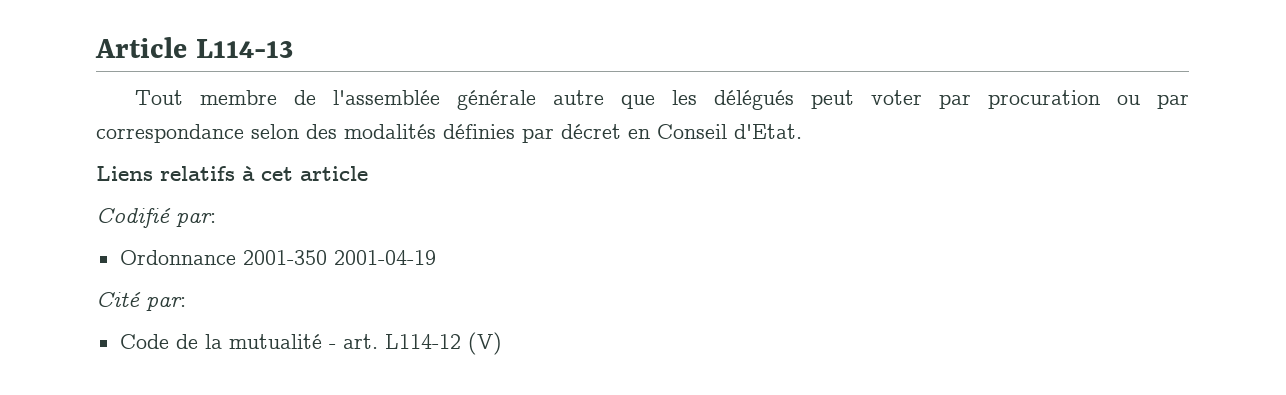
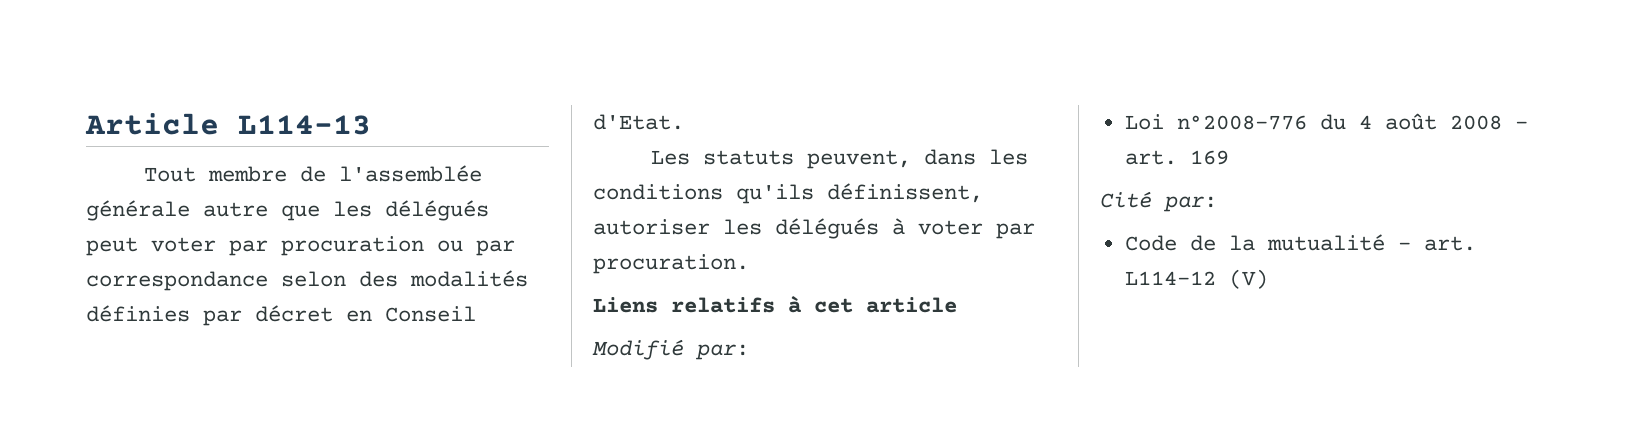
(802, 131) none -> [651,149,1029,169] [593,183,983,204] [593,218,1035,239] [593,254,749,274] // Les statuts peuvent, dans les conditions qu'ils définissent, autoriser les délégués à voter par procuration.
[96,208,216,228] [119,250,436,265] Codifié par: // Ordonnance 2001-350 2001-04-19 -> [592,339,749,360] [1124,113,1528,130] [1124,150,1229,165] Modifié par: // Loi n°2008-776 du 4 août 2008 - art. 169

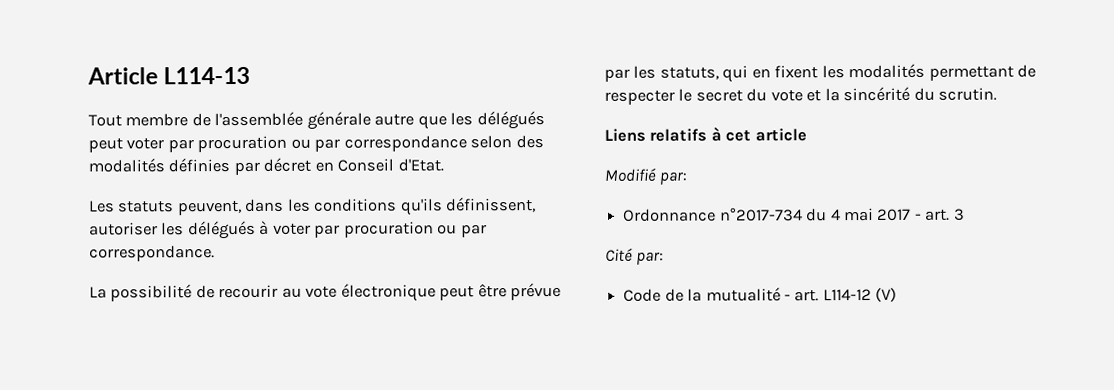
[593,254,749,274] procuration. -> [343,221,487,238] [89,245,215,262] [89,282,562,302] [604,63,1037,83] [604,86,998,105] procuration ou par correspondance. // La possibilité de recourir au vote électronique peut être prévue par les statuts, qui en fixent les modalités permettant de respecter le secret du vote et la sincérité du scrutin.
[1124,113,1528,130] [1124,150,1229,165] Loi n°2008-776 du 4 août 2008 - art. 169 -> [623,207,965,222] Ordonnance n°2017-734 du 4 mai 2017 - art. 3

